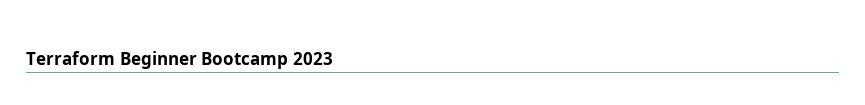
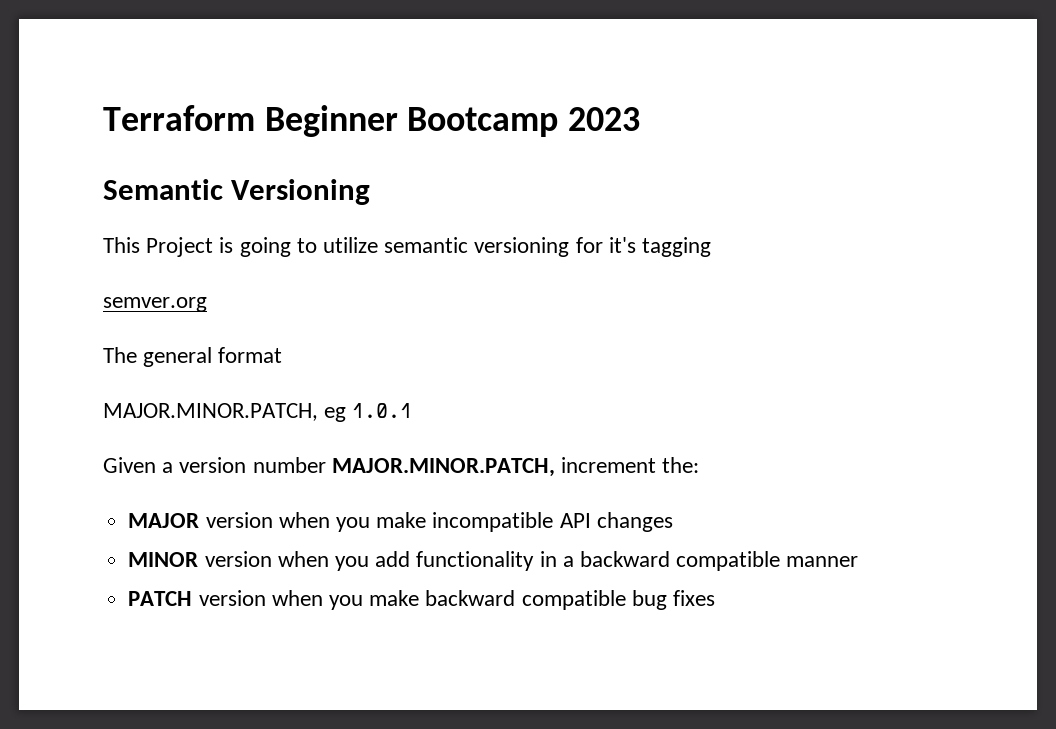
(333, 58) none -> [103,179,371,205] [103,237,712,257] [103,297,207,312] [103,347,283,367] [103,403,413,422] [103,457,700,477] [128,512,673,532] [128,551,859,571] [128,590,715,610] // Semantic Versioning // This Project is going to utilize semantic versioning for it's tagging // semver.org // The general format // MAJOR.MINOR.PATCH, eg 1.0.1 // Given a version number MAJOR.MINOR.PATCH, increment the: // MAJOR version when you make incompatible API changes // MINOR version when you add functionality in a backward compatible manner // PATCH version when you make backward compatible bug fixes

